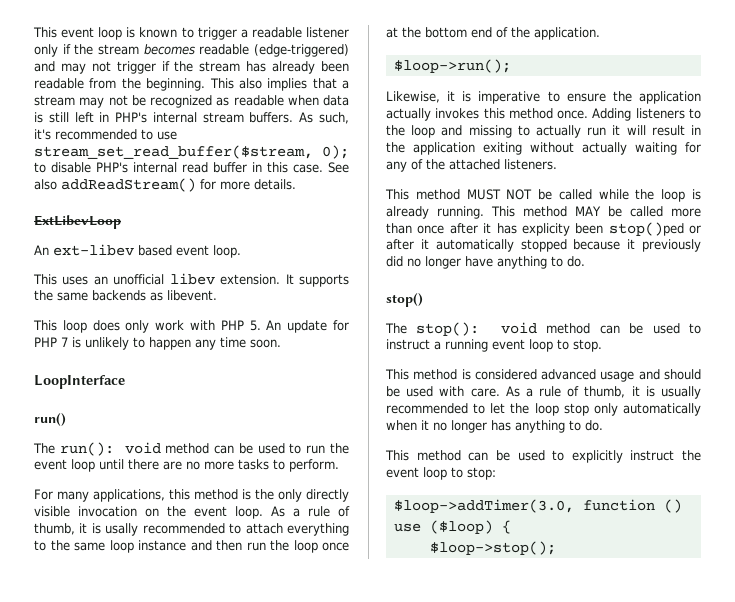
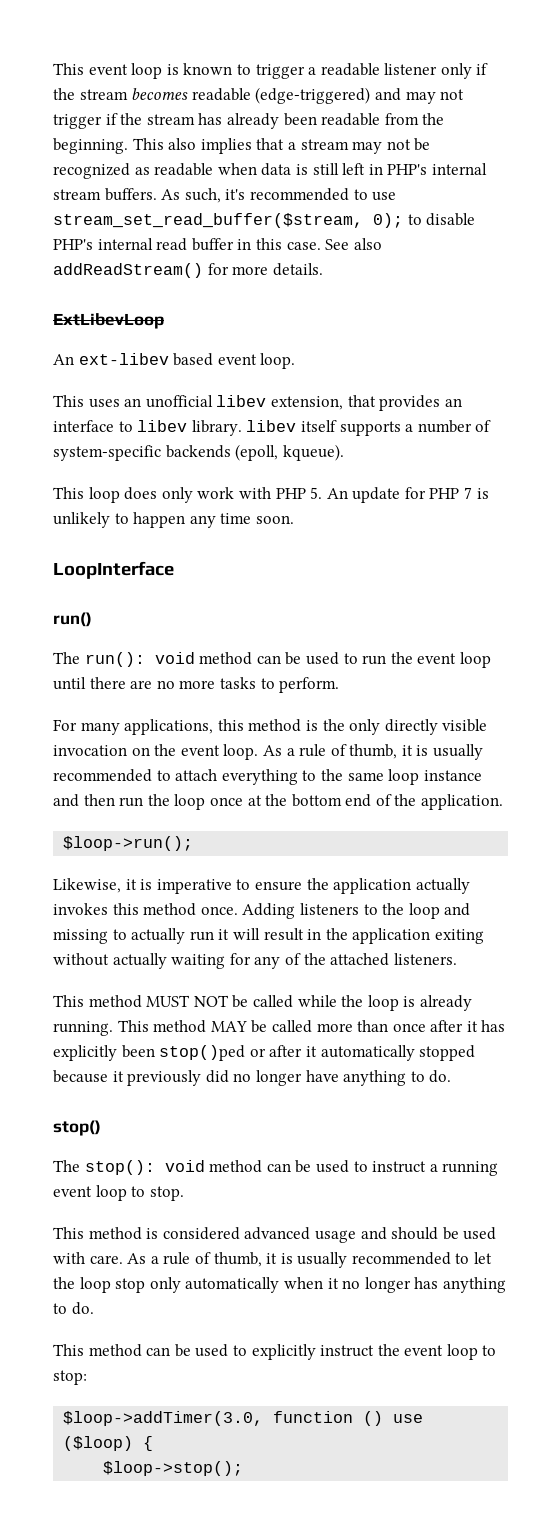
[220,274,349,287] [34,290,217,301] extension. It supports the same backends as libevent. -> [270,395,462,411] [53,420,492,436] [53,444,344,461] extension, that provides an interface to libev library. libev itself supports a number of system-specific backends (epoll, kqueue).
[105,523,139,536] usally -> [433,744,484,760] usually
[521,223,570,236] explicity -> [53,1045,117,1061] explicitly

